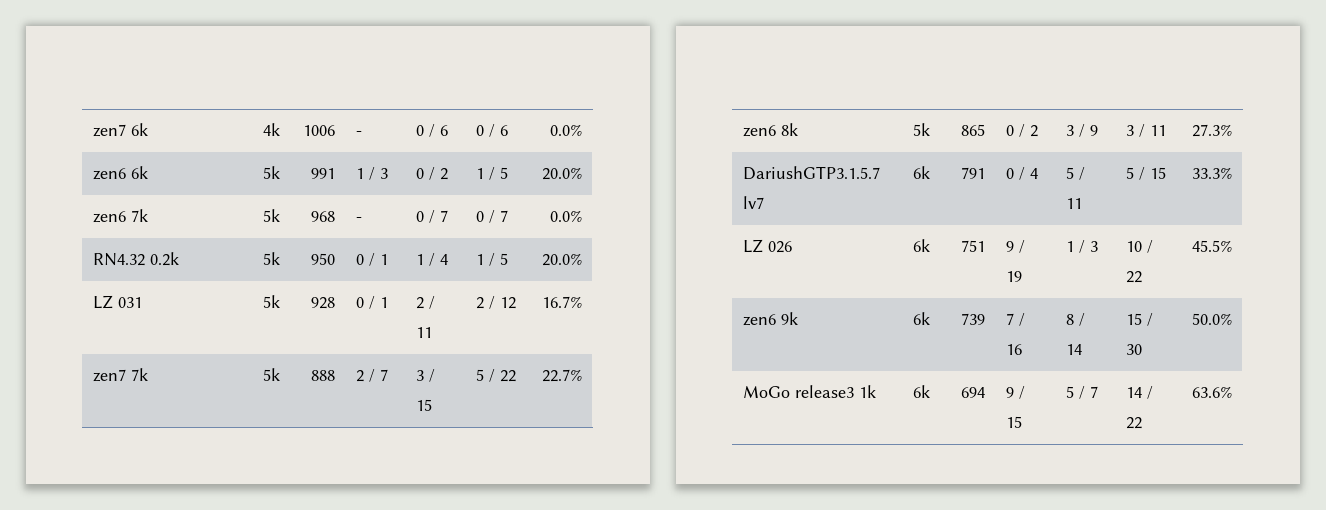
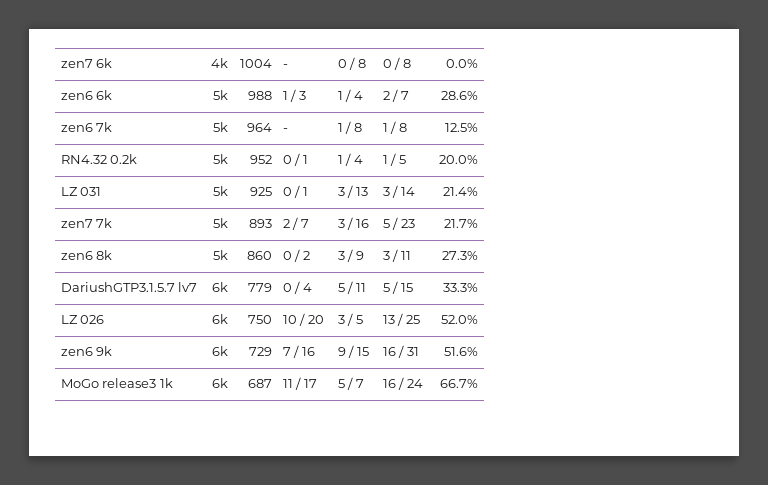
[302,125,335,136] [356,131,363,136] [416,124,449,137] [476,124,509,137] 1006 | - | 0 / 6 | 0 / 6 -> [240,59,273,68] [282,64,288,68] [337,57,366,70] [382,57,411,70] 1004 | - | 0 / 8 | 0 / 8
[310,168,335,179] [356,167,389,180] [416,167,449,180] [476,167,509,180] [541,167,582,180] 991 | 1 / 3 | 0 / 2 | 1 / 5 | 20.0% -> [248,91,273,100] [282,89,306,102] [337,89,363,102] [382,89,409,102] [441,91,479,100] 988 | 1 / 3 | 1 / 4 | 2 / 7 | 28.6%
[310,211,335,222] [356,217,363,222] [416,210,449,223] [476,210,509,223] [549,210,582,222] 968 | - | 0 / 7 | 0 / 7 | 0.0% -> [247,123,273,132] [282,128,288,132] [337,121,362,134] [382,121,407,134] [445,123,479,132] 964 | - | 1 / 8 | 1 / 8 | 12.5%
[310,253,335,265] 950 -> [250,155,273,164] 952
[310,297,335,309] [356,296,389,309] [416,296,436,309] [416,327,433,338] [476,296,517,309] [541,296,582,308] 928 | 0 / 1 | 2 / 11 | 2 / 12 | 16.7% -> [250,187,273,196] [282,185,308,198] [337,185,368,198] [382,185,415,198] [443,187,479,196] 925 | 0 / 1 | 3 / 13 | 3 / 14 | 21.4%
[310,370,335,381] 888 -> [249,219,273,228] 893
[416,399,433,411] [476,369,517,382] [541,369,582,382] 15 | 5 / 22 | 22.7% -> [355,219,369,228] [382,217,415,230] [444,219,479,228] 16 | 5 / 23 | 21.7%
[960,124,985,136] 865 -> [247,251,273,260] 860
[960,167,985,179] 791 -> [248,283,273,292] 779
[960,240,985,252] [1006,240,1026,253] [1006,271,1023,282] [1066,240,1099,253] [1126,240,1154,253] [1126,271,1143,283] [1191,240,1232,252] 751 | 9 / 19 | 1 / 3 | 10 / 22 | 45.5% -> [248,315,273,324] [282,313,324,326] [337,313,363,326] [382,313,420,326] [441,315,479,324] 750 | 10 / 20 | 3 / 5 | 13 / 25 | 52.0%
[960,313,985,325] 739 -> [249,347,273,356] 729
[1066,313,1086,326] [1066,344,1083,355] [1126,313,1154,326] [1126,344,1143,355] [1191,313,1232,325] 8 / 14 | 15 / 30 | 50.0% -> [337,345,369,358] [382,345,419,358] [444,347,479,356] 9 / 15 | 16 / 31 | 51.6%
[960,387,985,398] [1006,386,1026,399] [1006,416,1023,428] 694 | 9 / 15 -> [248,379,273,388] [282,377,317,390] 687 | 11 / 17
[1126,386,1154,399] [1126,417,1143,429] [1191,386,1232,398] 14 / 22 | 63.6% -> [382,377,423,390] [440,379,479,388] 16 / 24 | 66.7%

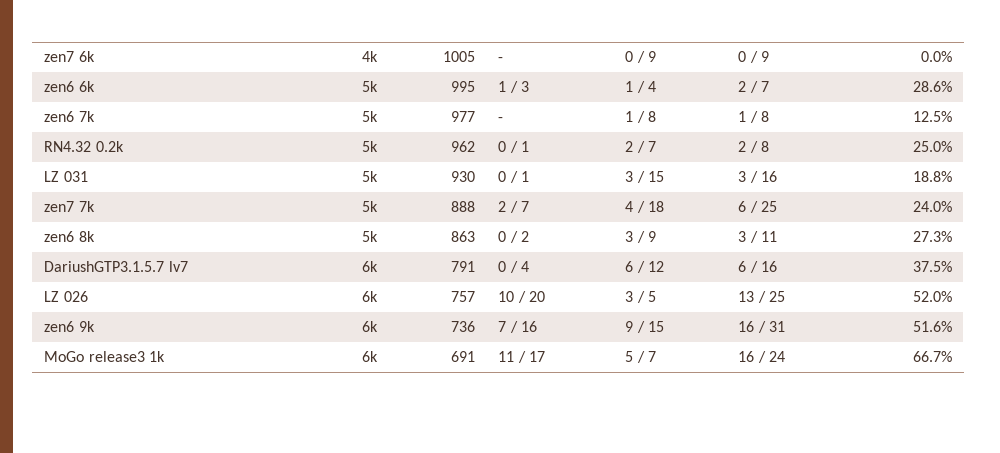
[240,59,273,68] 1004 -> [442,51,475,62] 1005
[357,59,366,68] [382,57,411,70] 8 | 0 / 8 -> [648,51,657,62] [738,51,770,63] 9 | 0 / 9
[248,91,273,100] 988 -> [450,81,475,92] 995
[247,123,273,132] 964 -> [450,111,475,122] 977
[250,155,273,164] [282,153,308,166] [337,153,363,166] [382,153,406,166] [439,155,479,164] 952 | 0 / 1 | 1 / 4 | 1 / 5 | 20.0% -> [450,141,475,152] [498,141,530,153] [625,141,657,153] [738,141,770,153] [912,141,952,152] 962 | 0 / 1 | 2 / 7 | 2 / 8 | 25.0%
[250,187,273,196] 925 -> [450,171,475,182] 930
[355,187,368,196] [382,185,415,198] [443,187,479,196] 13 | 3 / 14 | 21.4% -> [648,171,665,182] [738,171,778,183] [912,171,952,182] 15 | 3 / 16 | 18.8%
[249,219,273,228] [282,217,309,230] [337,217,369,230] [382,217,415,230] [444,219,479,228] 893 | 2 / 7 | 3 / 16 | 5 / 23 | 21.7% -> [450,201,475,212] [498,201,530,213] [625,201,665,213] [738,201,778,213] [912,201,952,212] 888 | 2 / 7 | 4 / 18 | 6 / 25 | 24.0%
[247,251,273,260] 860 -> [450,231,475,242] 863
[248,283,273,292] 779 -> [450,261,475,272] 791
[337,281,366,294] [382,281,413,294] [443,283,479,292] 5 / 11 | 5 / 15 | 33.3% -> [625,261,665,273] [738,261,778,273] [912,261,952,272] 6 / 12 | 6 / 16 | 37.5%
[248,315,273,324] 750 -> [450,291,475,302] 757
[249,347,273,356] 729 -> [450,321,475,332] 736
[248,379,273,388] 687 -> [450,351,475,362] 691

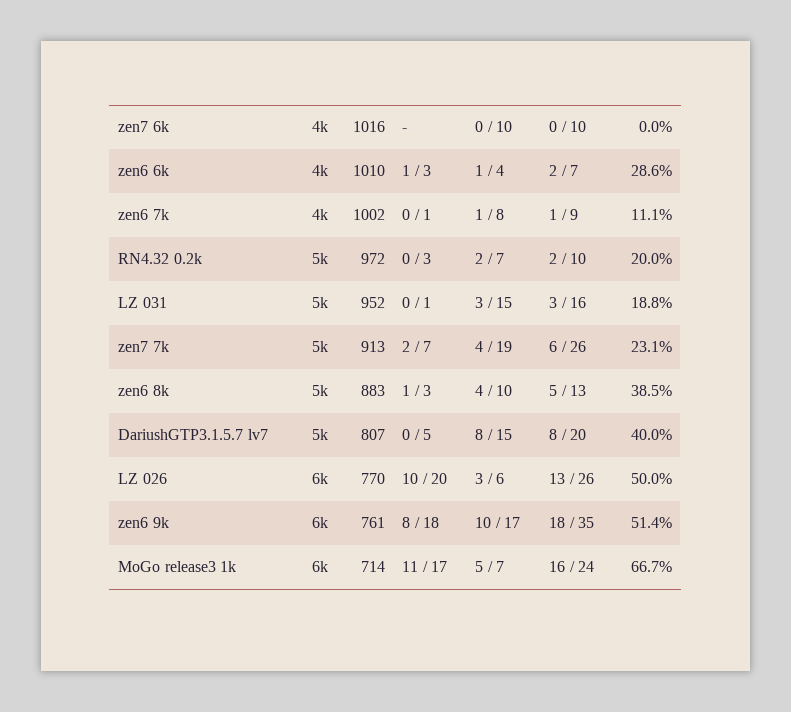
[442,51,475,62] 1005 -> [352,121,385,132] 1016
[648,51,657,62] [738,51,770,63] 9 | 0 / 9 -> [495,121,512,132] [549,121,586,132] 10 | 0 / 10
[361,81,378,92] [450,81,475,92] 5k | 995 -> [311,165,328,176] [352,165,385,176] 4k | 1010
[361,111,378,122] [450,111,475,122] [498,117,504,122] 5k | 977 | - -> [311,209,328,220] [352,209,385,220] [402,209,431,220] 4k | 1002 | 0 / 1
[761,111,770,122] [912,111,952,122] 8 | 12.5% -> [569,209,578,220] [630,209,672,220] 9 | 11.1%
[450,141,475,152] [498,141,530,153] 962 | 0 / 1 -> [360,253,385,264] [402,253,431,264] 972 | 0 / 3
[761,141,770,152] [912,141,952,152] 8 | 25.0% -> [569,253,586,264] [630,253,672,264] 10 | 20.0%
[450,171,475,182] 930 -> [360,297,385,308] 952
[450,201,475,212] 888 -> [360,341,385,352] 913
[648,201,665,212] [738,201,778,213] [912,201,952,212] 18 | 6 / 25 | 24.0% -> [495,341,512,352] [549,341,586,352] [630,341,672,352] 19 | 6 / 26 | 23.1%
[450,231,475,242] [498,231,530,243] [625,231,657,243] [738,231,778,243] [912,231,952,242] 863 | 0 / 2 | 3 / 9 | 3 / 11 | 27.3% -> [360,385,385,396] [402,385,431,396] [475,385,512,396] [549,385,586,396] [630,385,672,396] 883 | 1 / 3 | 4 / 10 | 5 / 13 | 38.5%
[361,261,378,272] [450,261,475,272] [498,261,530,273] [625,261,665,273] [738,261,778,273] [912,261,952,272] 6k | 791 | 0 / 4 | 6 / 12 | 6 / 16 | 37.5% -> [311,429,328,440] [360,429,385,440] [402,429,431,440] [475,429,512,440] [549,429,586,440] [630,429,672,440] 5k | 807 | 0 / 5 | 8 / 15 | 8 / 20 | 40.0%
[450,291,475,302] 757 -> [360,473,385,484] 770
[648,291,657,302] 5 -> [495,473,504,484] 6
[769,291,786,302] [912,291,952,302] 25 | 52.0% -> [577,473,594,484] [630,473,672,484] 26 | 50.0%
[450,321,475,332] [498,321,538,333] [625,321,665,333] [738,321,786,333] [912,321,952,332] 736 | 7 / 16 | 9 / 15 | 16 / 31 | 51.6% -> [360,517,385,528] [402,517,439,528] [475,517,520,528] [549,517,594,528] [630,517,672,528] 761 | 8 / 18 | 10 / 17 | 18 / 35 | 51.4%
[450,351,475,362] 691 -> [360,561,385,572] 714

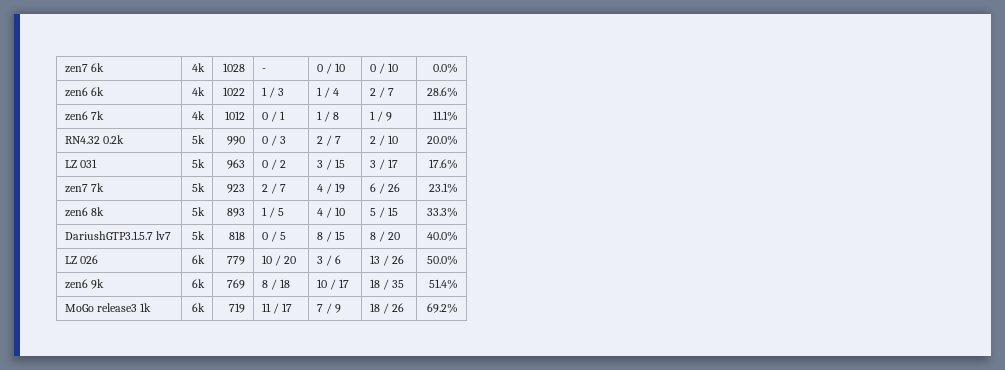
[352,121,385,132] 1016 -> [223,63,246,72] 1028
[352,165,385,176] 1010 -> [223,87,246,96] 1022
[352,209,385,220] 1002 -> [225,111,246,120] 1012
[360,253,385,264] 972 -> [227,136,246,145] 990
[360,297,385,308] [402,297,431,308] 952 | 0 / 1 -> [227,159,246,169] [261,159,287,170] 963 | 0 / 2
[569,297,586,308] [630,297,672,308] 16 | 18.8% -> [388,159,399,168] [429,159,459,169] 17 | 17.6%
[360,341,385,352] 913 -> [227,184,246,193] 923
[360,385,385,396] [402,385,431,396] 883 | 1 / 3 -> [227,208,246,217] [261,207,285,218] 893 | 1 / 5
[569,385,586,396] [630,385,672,396] 13 | 38.5% -> [388,207,399,216] [427,207,459,217] 15 | 33.3%
[360,429,385,440] 807 -> [229,231,246,240] 818
[360,473,385,484] 770 -> [227,256,246,265] 779
[360,517,385,528] 761 -> [227,279,246,289] 769
[360,561,385,572] 714 -> [229,303,246,313] 719
[475,561,504,572] [549,561,594,572] [630,561,672,572] 5 / 7 | 16 / 24 | 66.7% -> [316,303,342,314] [369,303,405,314] [427,303,459,313] 7 / 9 | 18 / 26 | 69.2%

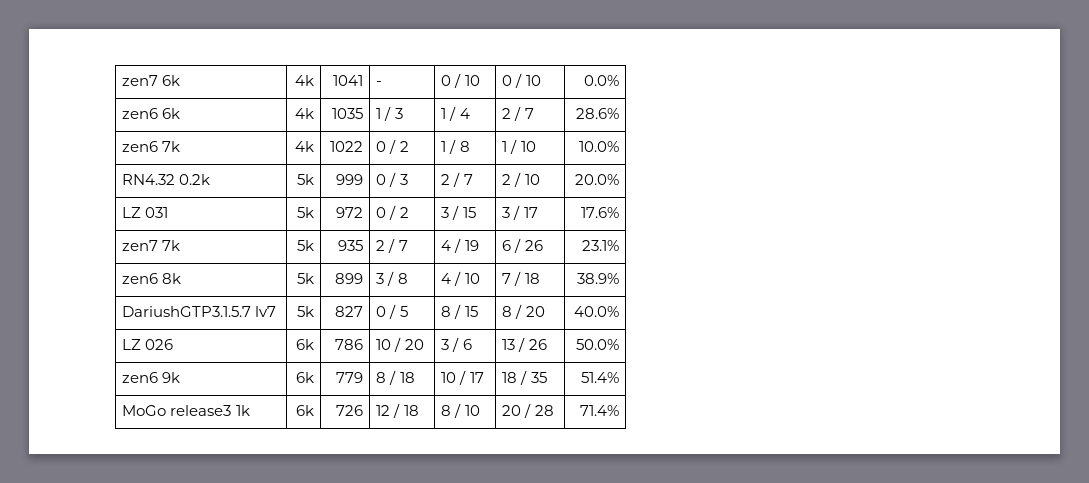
[223,63,246,72] 1028 -> [332,75,363,86] 1041
[223,87,246,96] 1022 -> [331,108,363,119] 1035
[225,111,246,120] [261,111,286,122] 1012 | 0 / 1 -> [329,141,363,152] [376,139,409,154] 1022 | 0 / 2
[386,112,393,121] [433,111,459,121] 9 | 11.1% -> [520,141,536,152] [578,141,619,152] 10 | 10.0%
[227,136,246,145] 990 -> [335,174,363,185] 999
[227,159,246,169] 963 -> [335,207,363,218] 972
[227,184,246,193] 923 -> [337,240,363,251] 935
[227,208,246,217] [261,207,285,218] 893 | 1 / 5 -> [334,273,363,284] [376,271,408,286] 899 | 3 / 8
[369,207,399,218] [427,207,459,217] 5 / 15 | 33.3% -> [502,271,540,286] [576,273,619,284] 7 / 18 | 38.9%
[229,231,246,240] 818 -> [334,306,363,317] 827
[227,256,246,265] 779 -> [334,339,363,350] 786
[227,279,246,289] 769 -> [335,372,363,383] 779
[229,303,246,313] [261,303,293,314] [316,303,342,314] [369,303,405,314] [427,303,459,313] 719 | 11 / 17 | 7 / 9 | 18 / 26 | 69.2% -> [335,405,363,416] [376,403,419,418] [441,403,480,418] [502,403,554,418] [579,405,619,416] 726 | 12 / 18 | 8 / 10 | 20 / 28 | 71.4%

